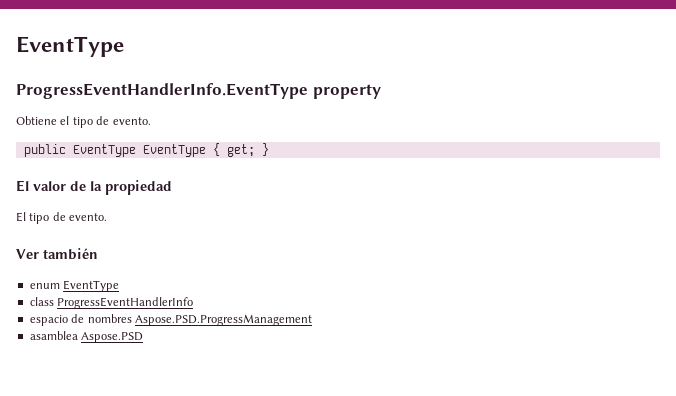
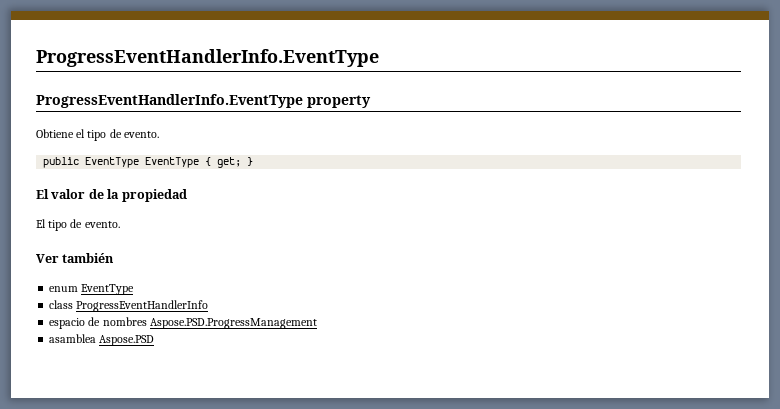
[16,36,124,57] EventType -> [36,49,379,67] ProgressEventHandlerInfo.EventType

